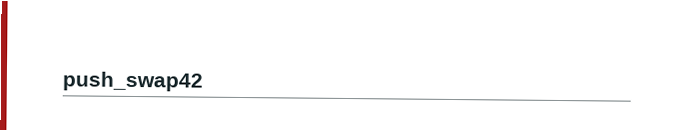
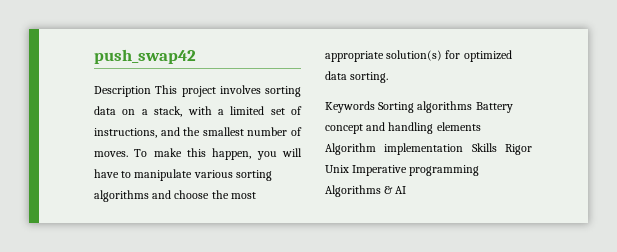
(203, 81) none -> [94,85,301,97] [94,106,302,117] [94,127,302,138] [94,148,302,160] [94,169,272,181] [94,190,256,202] [325,50,512,62] [325,71,389,83] [325,101,513,113] [325,122,481,134] [325,143,532,155] [325,165,480,176] [325,185,407,197] // Description This project involves sorting data on a stack, with a limited set of instructions, and the smallest number of moves. To make this happen, you will have to manipulate various sorting algorithms and choose the most appropriate solution(s) for optimized data sorting. // Keywords Sorting algorithms Battery concept and handling elements Algorithm implementation Skills Rigor Unix Imperative programming Algorithms & AI

